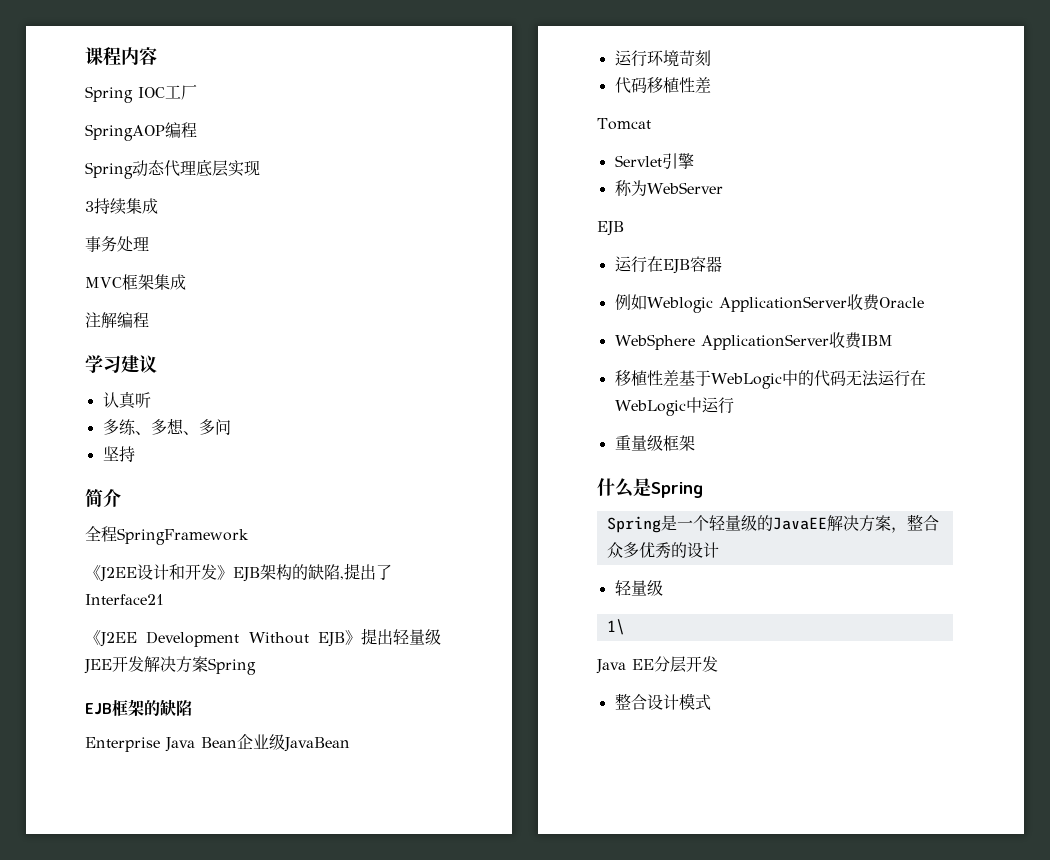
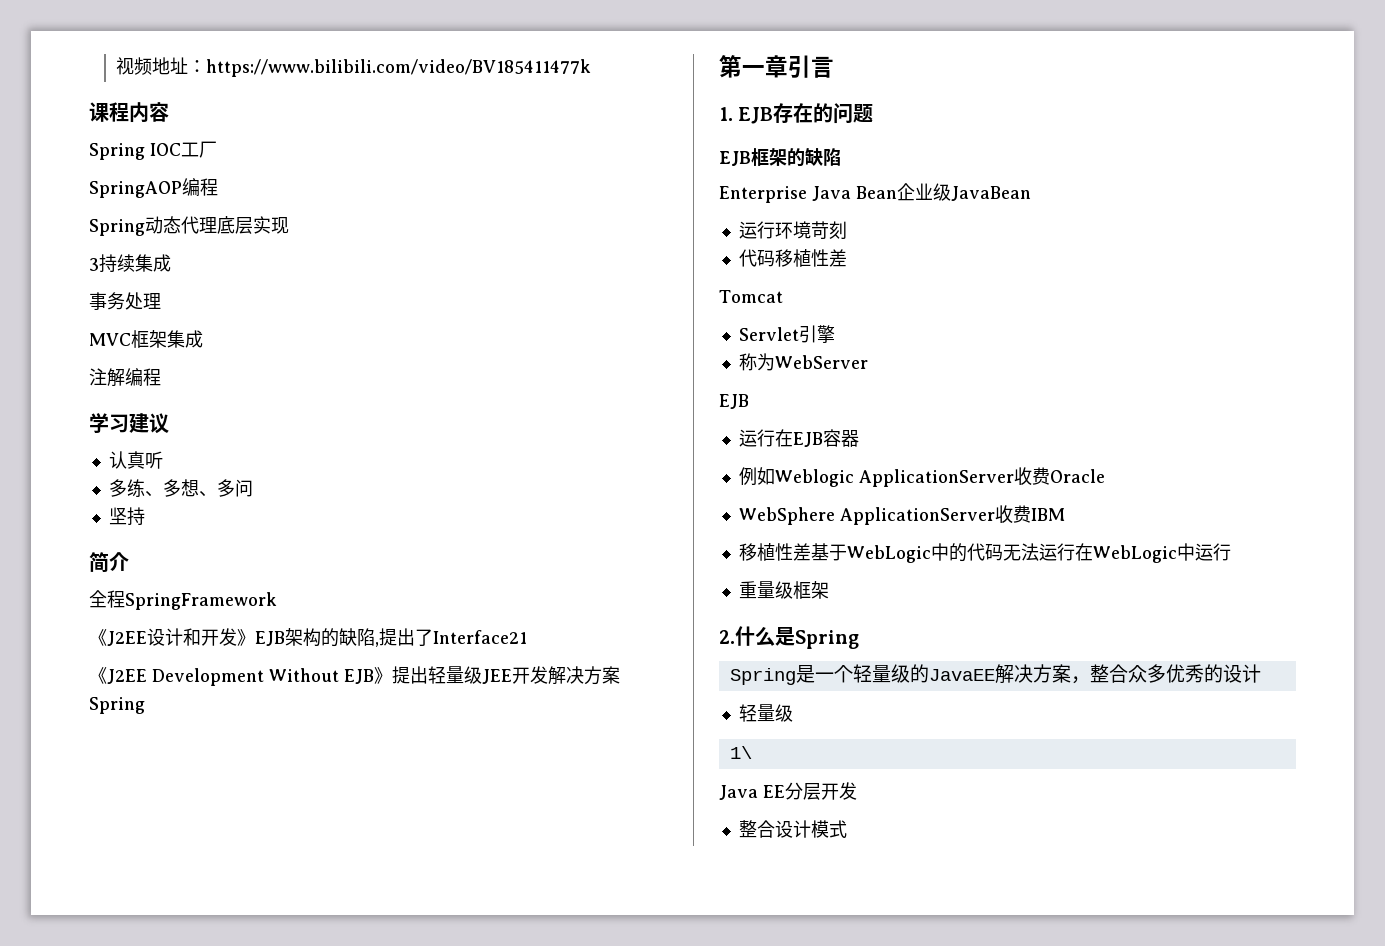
(85, 56) none -> [116,57,592,77] 视频地址：https://www.bilibili.com/video/BV185411477k //
(256, 666) none -> [719,55,834,78] [719,103,874,124] // 第一章引言 // 1. EJB存在的问题
(695, 443) none -> [719,630,735,644] 2.

